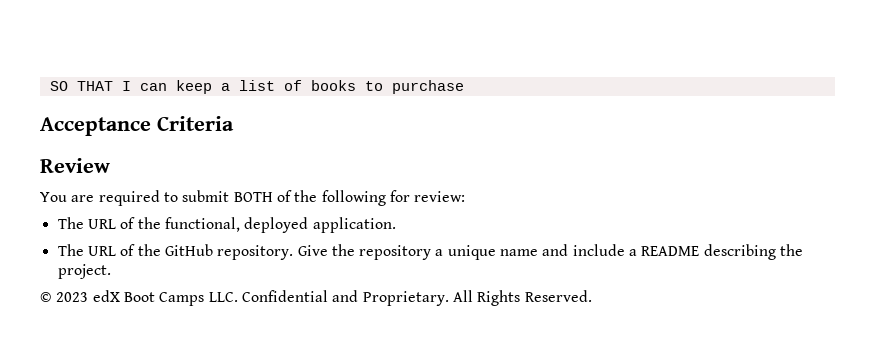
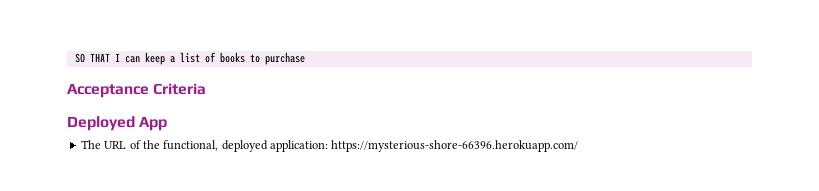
[40,158,110,173] [40,190,466,206] Review // You are required to submit BOTH of the following for review: -> [67,116,168,131] Deployed App
[312,217,396,233] [57,244,804,260] [57,264,111,279] [40,290,592,306] application. // The URL of the GitHub repository. Give the repository a unique name and include a README describing the project. // © 2023 edX Boot Camps LLC. Confidential and Proprietary. All Rights Reserved. -> [270,140,579,152] application: https://mysterious-shore-66396.herokuapp.com/

